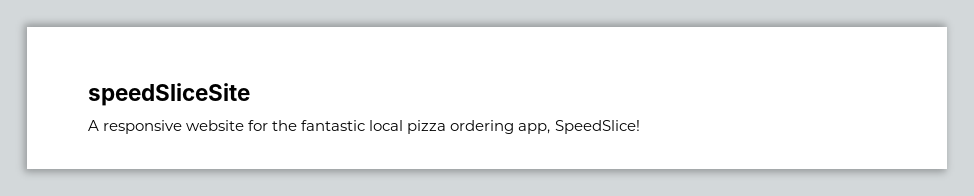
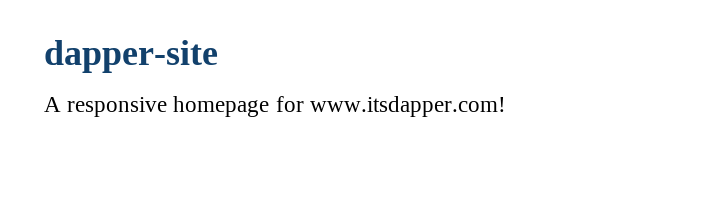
[88,83,250,106] speedSliceSite -> [44,40,218,73] dapper-site
[186,120,640,134] website for the fantastic local pizza ordering app, SpeedSlice! -> [173,96,506,117] homepage for www.itsdapper.com!

